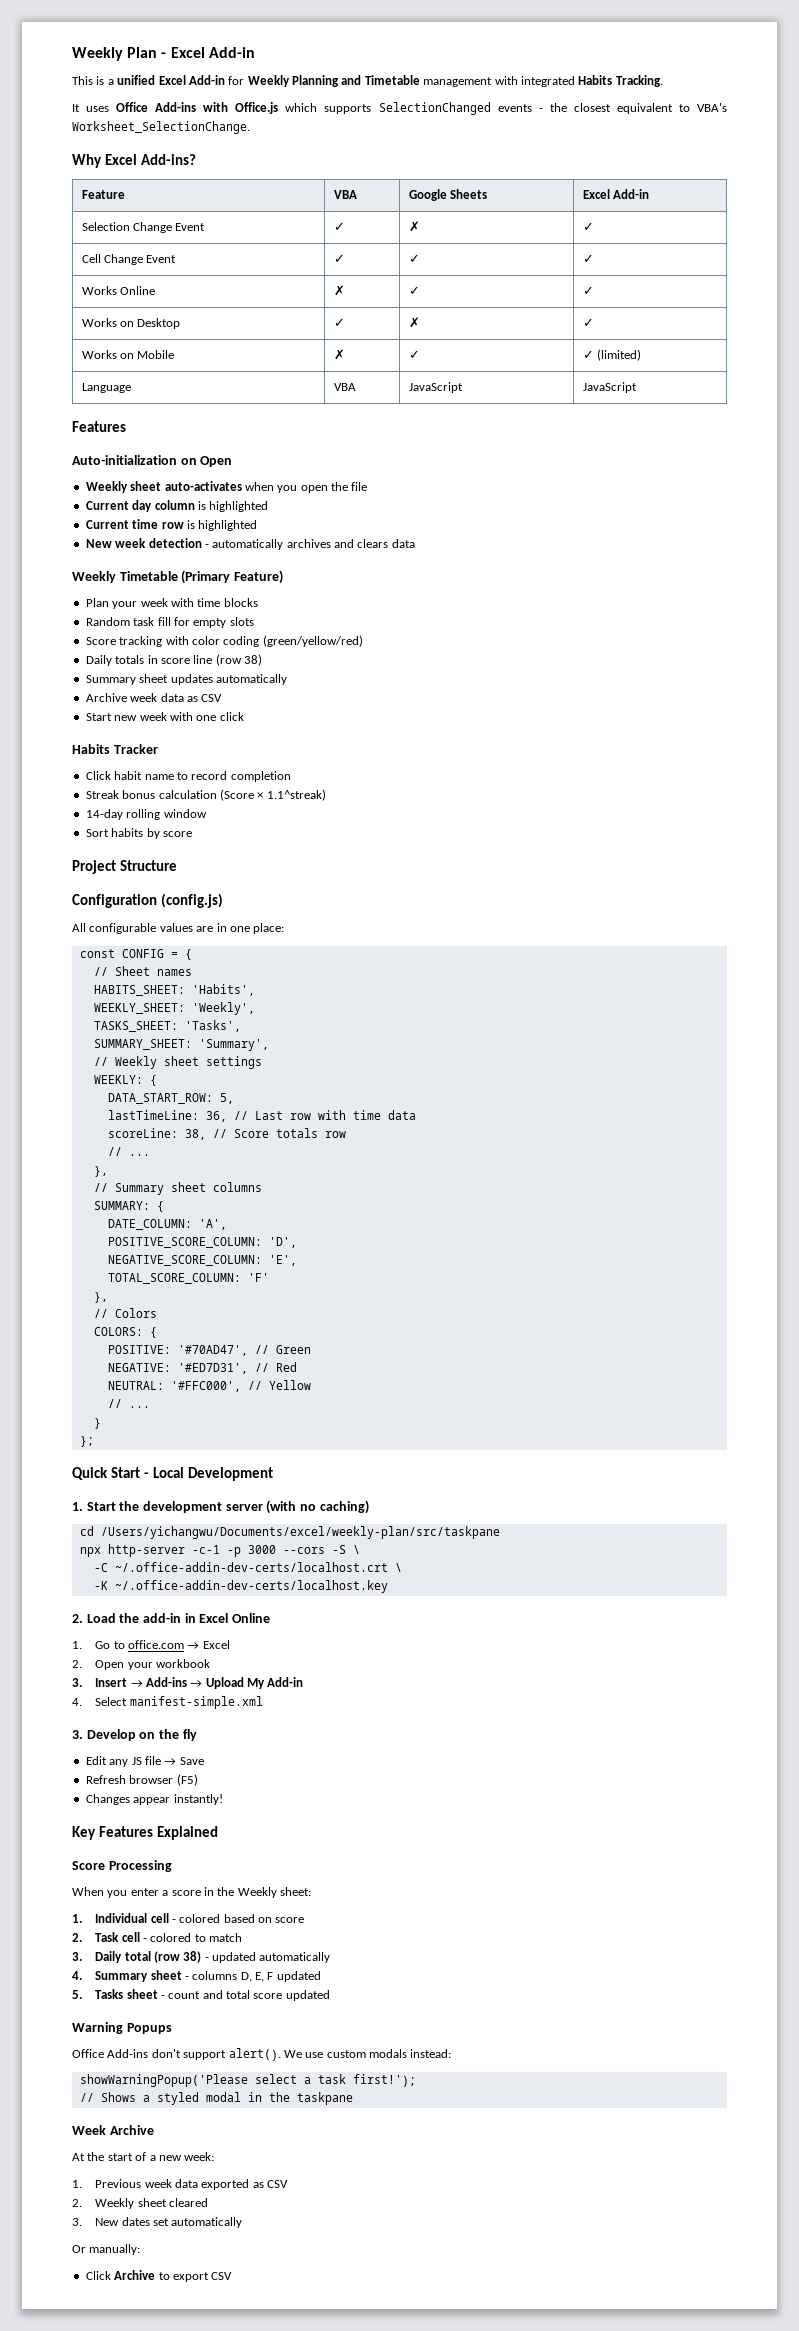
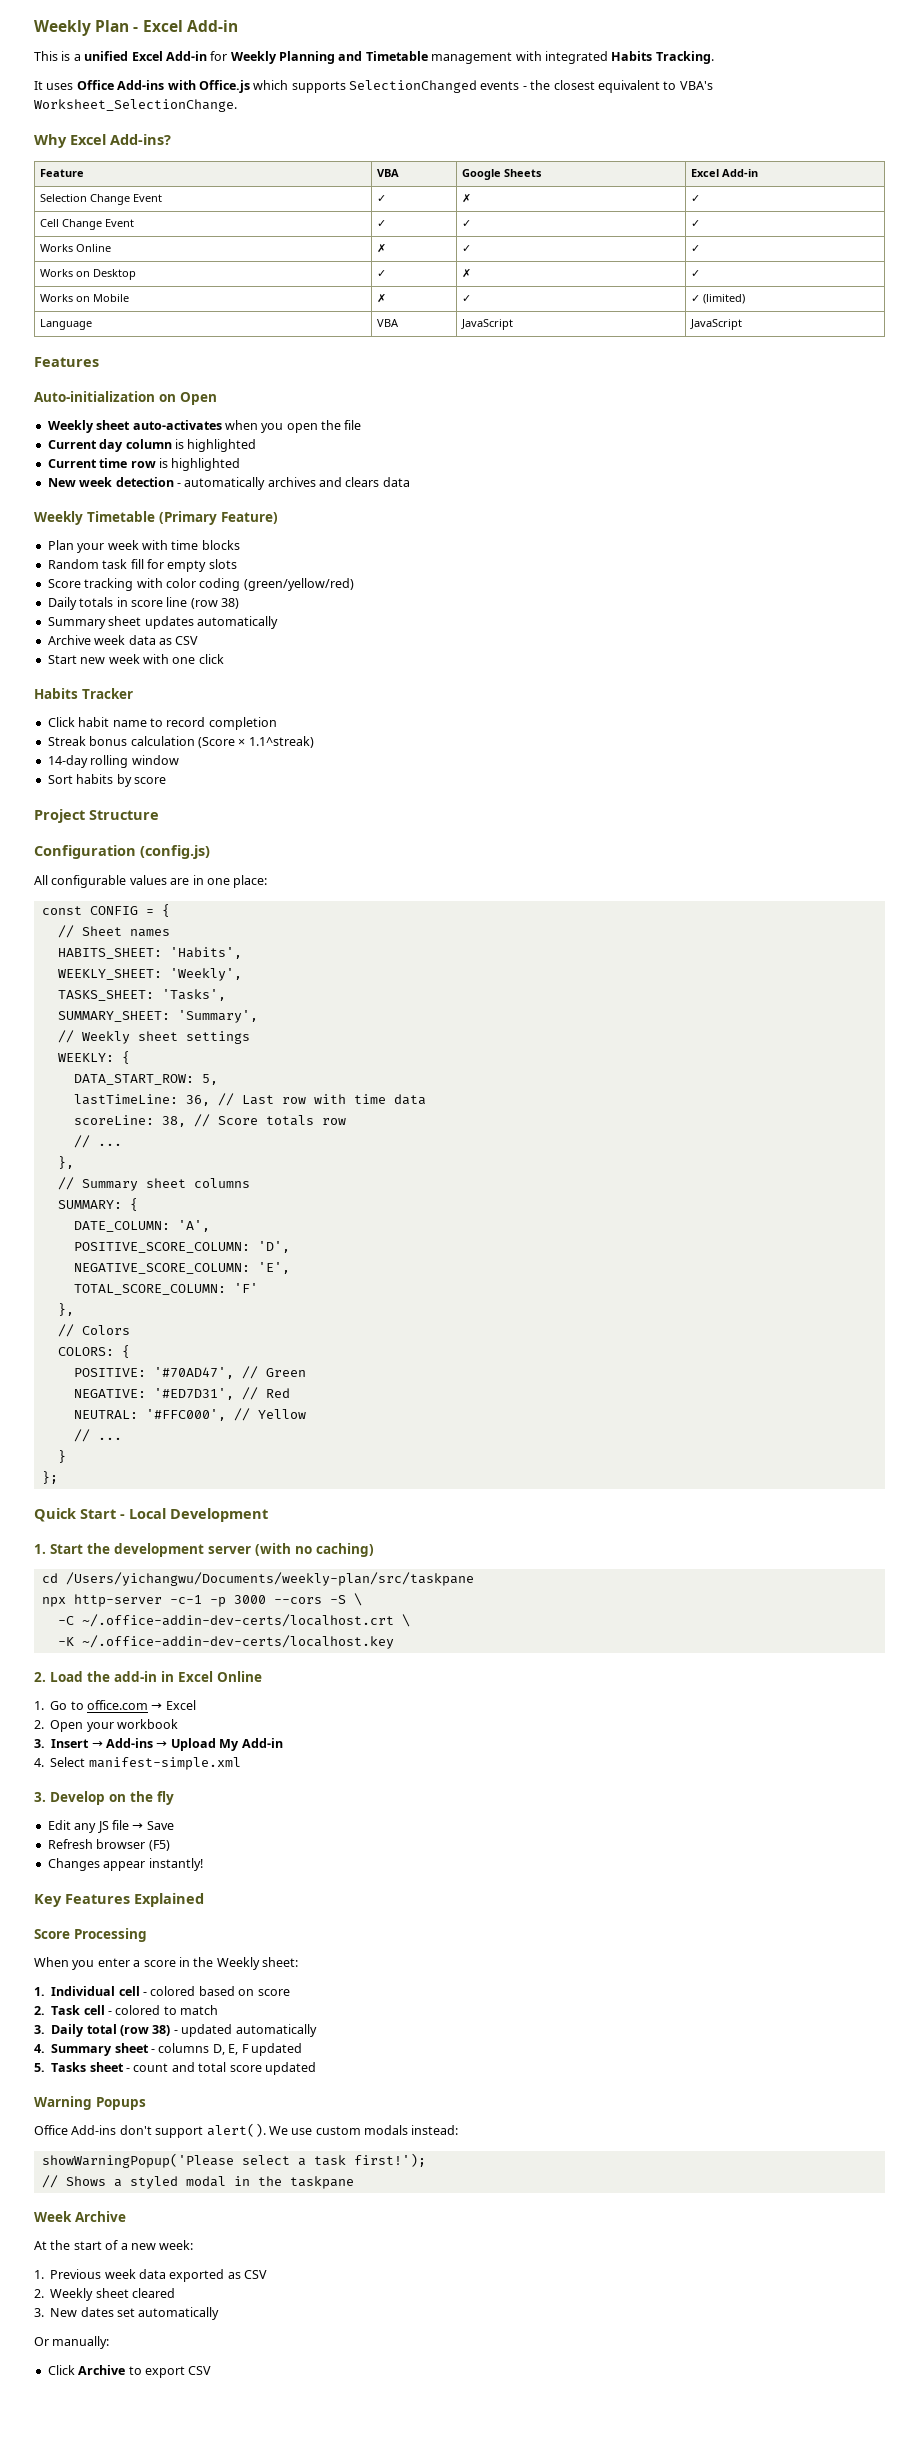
[100,1526,500,1539] /Users/yichangwu/Documents/excel/weekly-plan/src/taskpane -> [65,1572,474,1586] /Users/yichangwu/Documents/weekly-plan/src/taskpane

